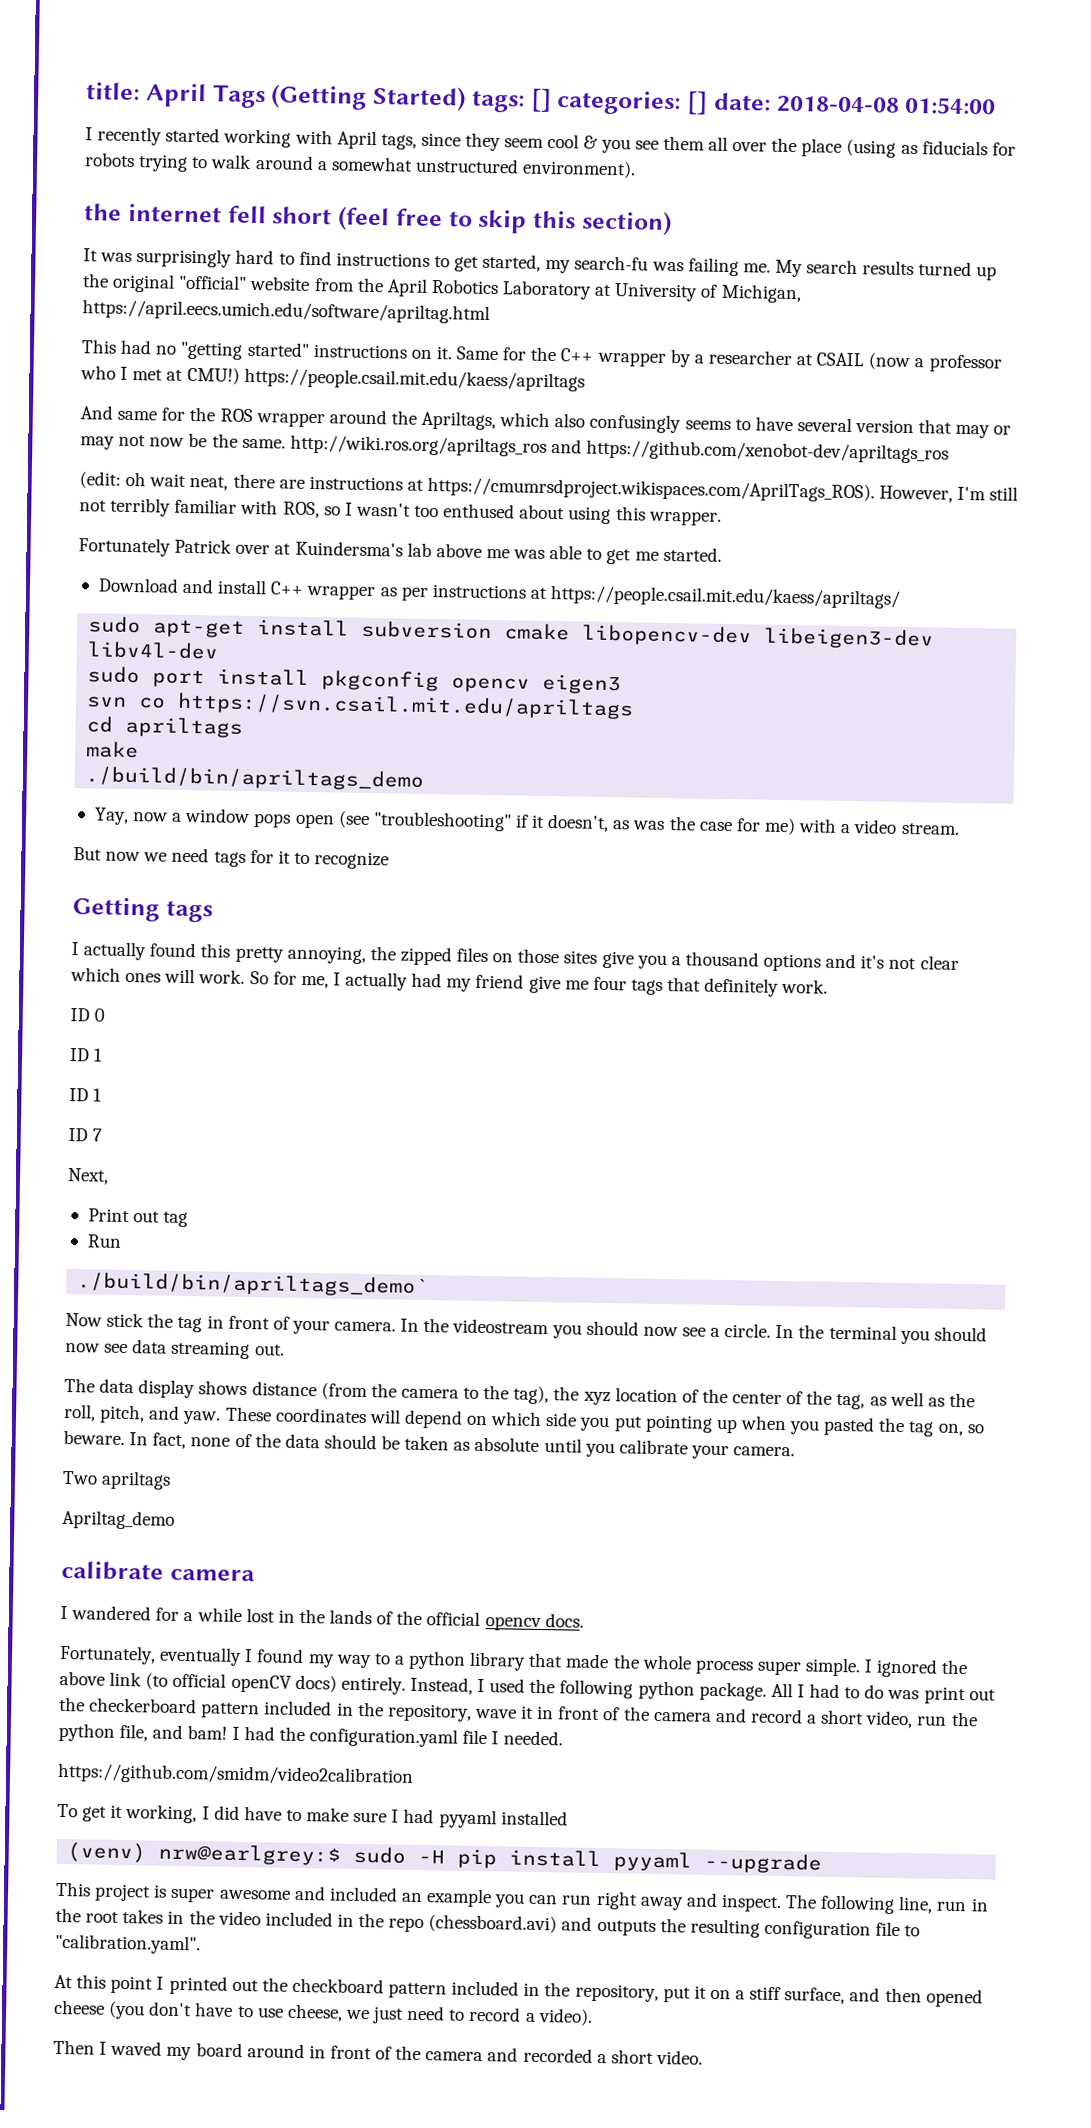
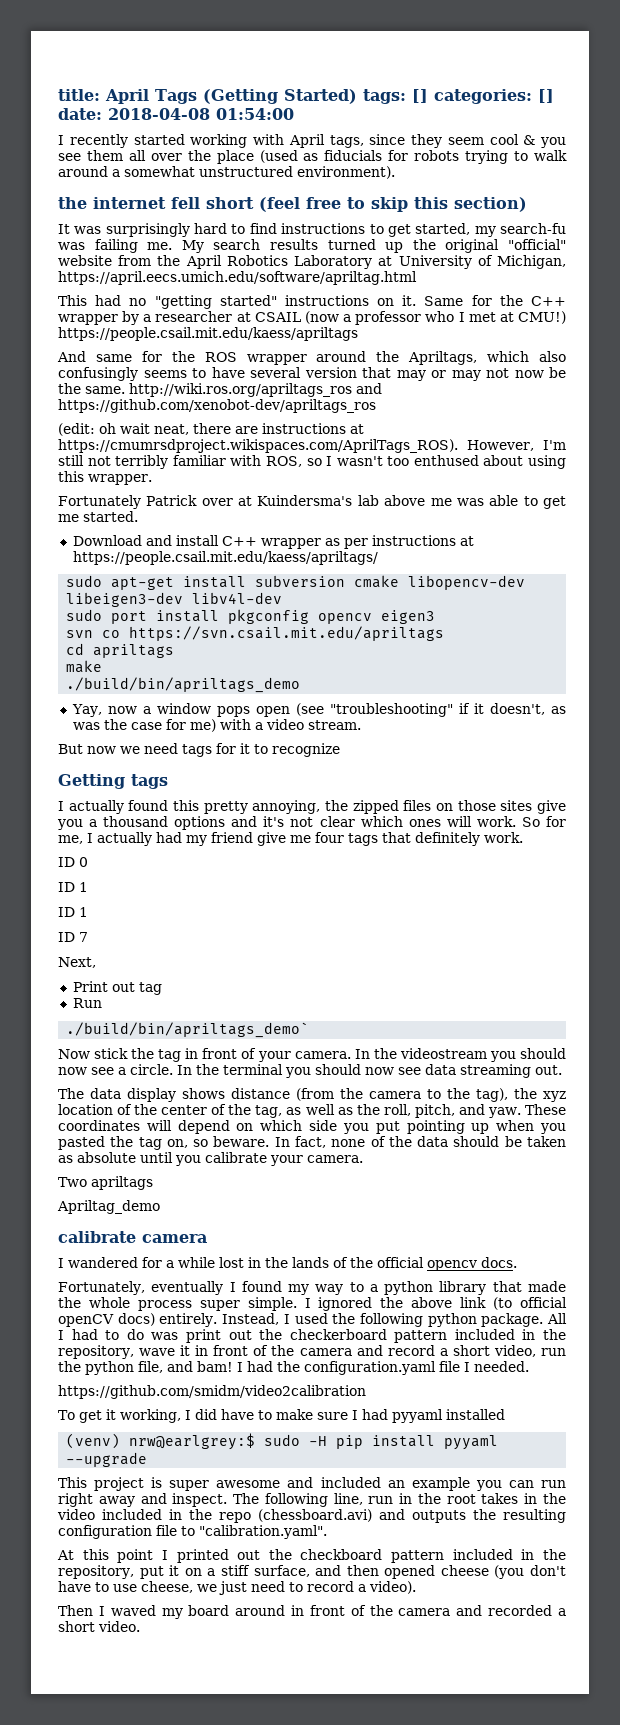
[846,138,897,158] (using -> [259,150,298,163] (used

